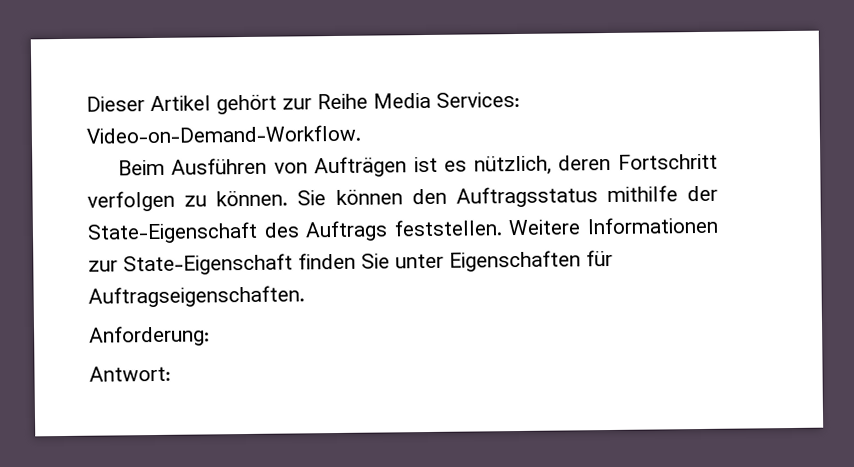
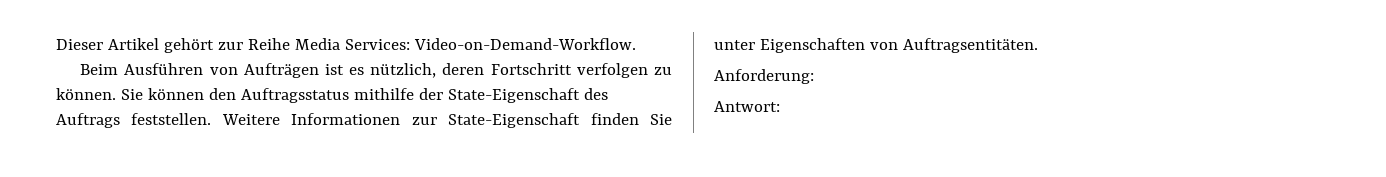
[586,249,613,267] [88,285,305,308] für Auftragseigenschaften. -> [869,38,1038,53] von Auftragsentitäten.

